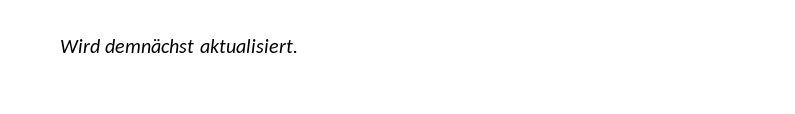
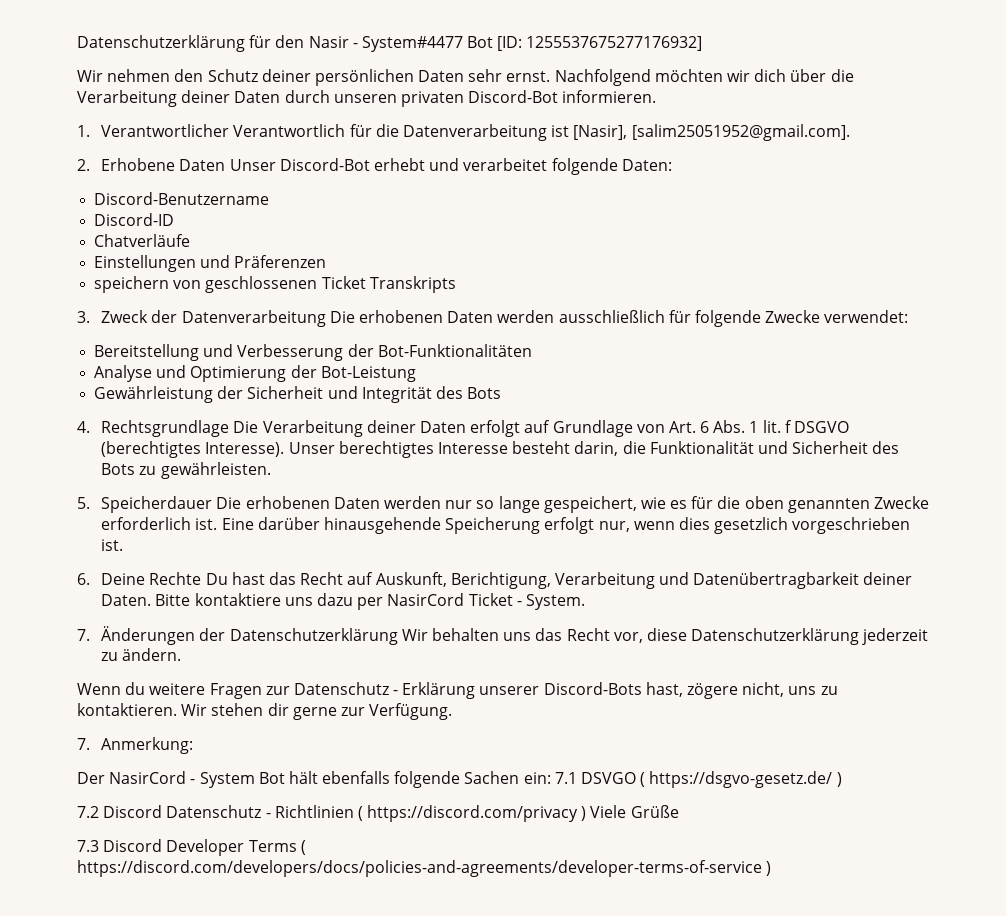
[60,39,298,53] Wird demnächst aktualisiert. -> [77,35,703,52] [77,69,854,86] [77,90,657,107] [77,124,850,141] [77,158,672,175] [94,192,270,205] [94,213,175,226] [94,234,191,247] [94,255,327,272] [94,276,456,293] [77,310,909,327] [94,344,532,361] [94,365,416,382] [94,386,502,403] [77,420,849,437] [101,441,900,458] [101,462,271,479] [77,496,929,513] [101,517,911,534] [101,539,124,551] [77,572,913,589] [101,593,585,610] [77,626,929,645] [101,648,182,661] [77,682,838,699] [77,703,453,720] [77,737,194,754] [77,771,842,788] [77,805,679,822] [77,839,306,856] [77,860,772,877] Datenschutzerklärung für den Nasir - System#4477 Bot [ID: 1255537675277176932] // Wir nehmen den Schutz deiner persönlichen Daten sehr ernst. Nachfolgend möchten wir dich über die Verarbeitung deiner Daten durch unseren privaten Discord-Bot informieren. // 1. Verantwortlicher Verantwortlich für die Datenverarbeitung ist [Nasir], [salim25051952@gmail.com]. // 2. Erhobene Daten Unser Discord-Bot erhebt und verarbeitet folgende Daten: // Discord-Benutzername // Discord-ID // Chatverläufe // Einstellungen und Präferenzen // speichern von geschlossenen Ticket Transkripts // 3. Zweck der Datenverarbeitung Die erhobenen Daten werden ausschließlich für folgende Zwecke verwendet: // Bereitstellung und Verbesserung der Bot-Funktionalitäten // Analyse und Optimierung der Bot-Leistung // Gewährleistung der Sicherheit und Integrität des Bots // 4. Rechtsgrundlage Die Verarbeitung deiner Daten erfolgt auf Grundlage von Art. 6 Abs. 1 lit. f DSGVO (berechtigtes Interesse). Unser berechtigtes Interesse besteht darin, die Funktionalität und Sicherheit des Bots zu gewährleisten. // 5. Speicherdauer Die erhobenen Daten werden nur so lange gespeichert, wie es für die oben genannten Zwecke erforderlich ist. Eine darüber hinausgehende Speicherung erfolgt nur, wenn dies gesetzlich vorgeschrieben ist. // 6. Deine Rechte Du hast das Recht auf Auskunft, Berichtigung, Verarbeitung und Datenübertragbarkeit deiner Daten. Bitte kontaktiere uns dazu per NasirCord Ticket - System. // 7. Änderungen der Datenschutzerklärung Wir behalten uns das Recht vor, diese Datenschutzerklärung jederzeit zu ändern. // Wenn du weitere Fragen zur Datenschutz - Erklärung unserer Discord-Bots hast, zögere nicht, uns zu kontaktieren. Wir stehen dir gerne zur Verfügung. // 7. Anmerkung: // Der NasirCord - System Bot hält ebenfalls folgende Sachen ein: 7.1 DSVGO ( https://dsgvo-gesetz.de/ ) // 7.2 Discord Datenschutz - Richtlinien ( https://discord.com/privacy ) Viele Grüße // 7.3 Discord Developer Terms ( https://discord.com/developers/docs/policies-and-agreements/developer-terms-of-service )

